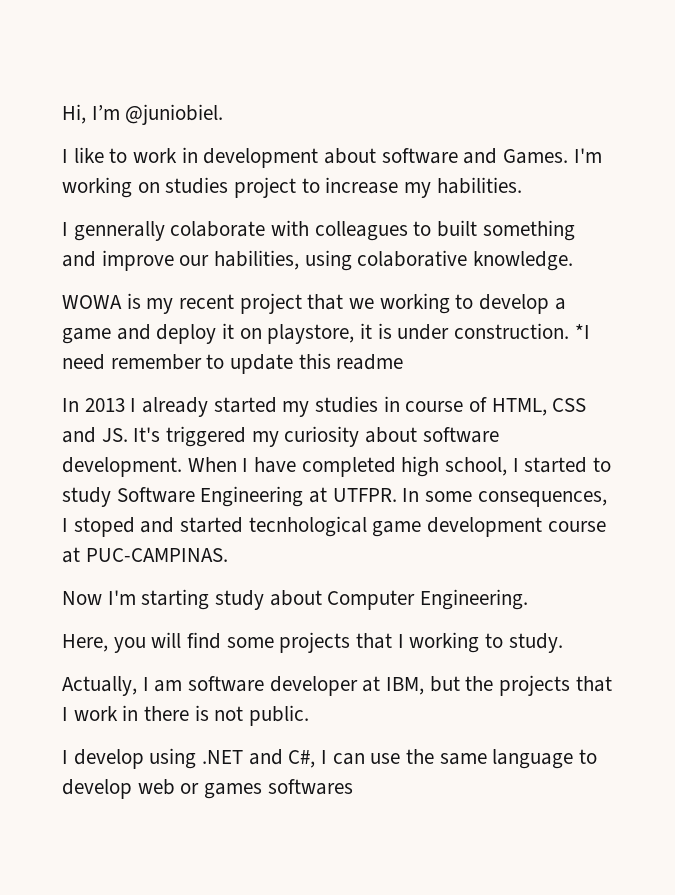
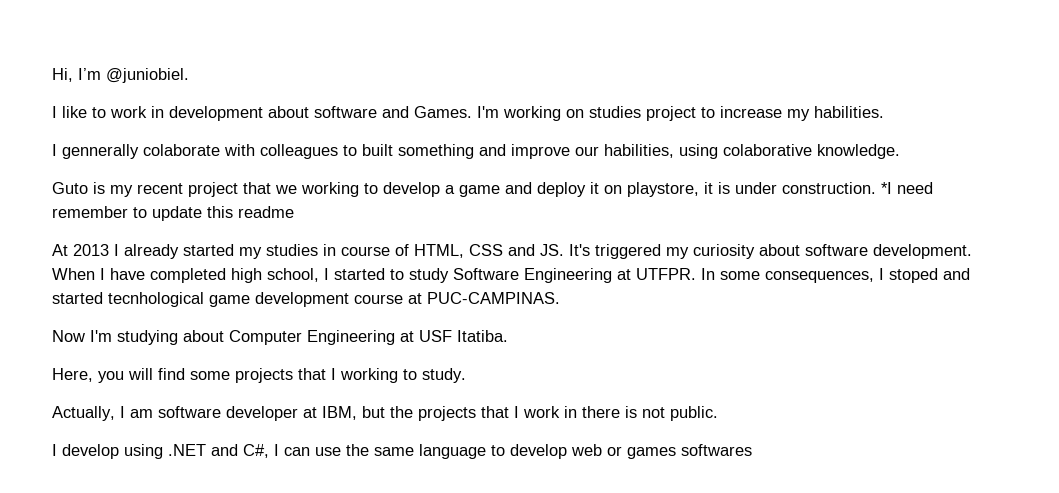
[62,295,122,309] WOWA -> [52,182,88,194] Guto
[62,398,79,412] In -> [52,244,68,256] At
[141,589,529,610] starting study about Computer Engineering. -> [117,330,508,345] studying about Computer Engineering at USF Itatiba.

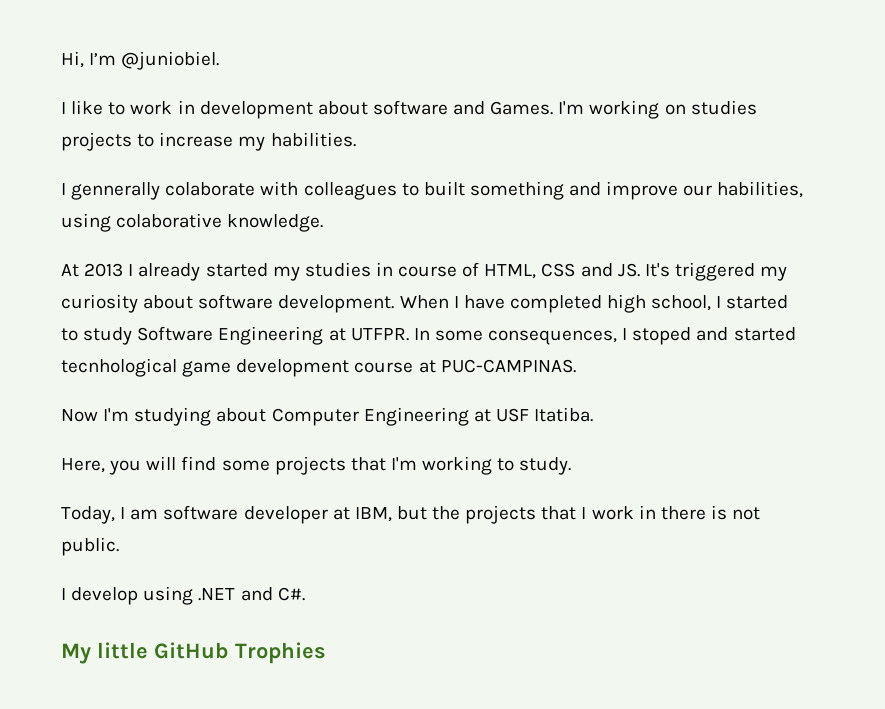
[646,106,696,121] project -> [61,132,132,151] projects
[52,182,933,197] [52,206,294,221] // Guto is my recent project that we working to develop a game and deploy it on playstore, it is under construction. *I need remember to update this readme -> (324, 223) none
[331,368,336,380] I -> [390,457,417,470] I'm
[52,406,115,421] Actually, -> [61,506,115,524] Today,
[243,444,752,459] C#, I can use the same language to develop web or games softwares -> [277,587,305,601] [61,642,326,664] C#. // My little GitHub Trophies

